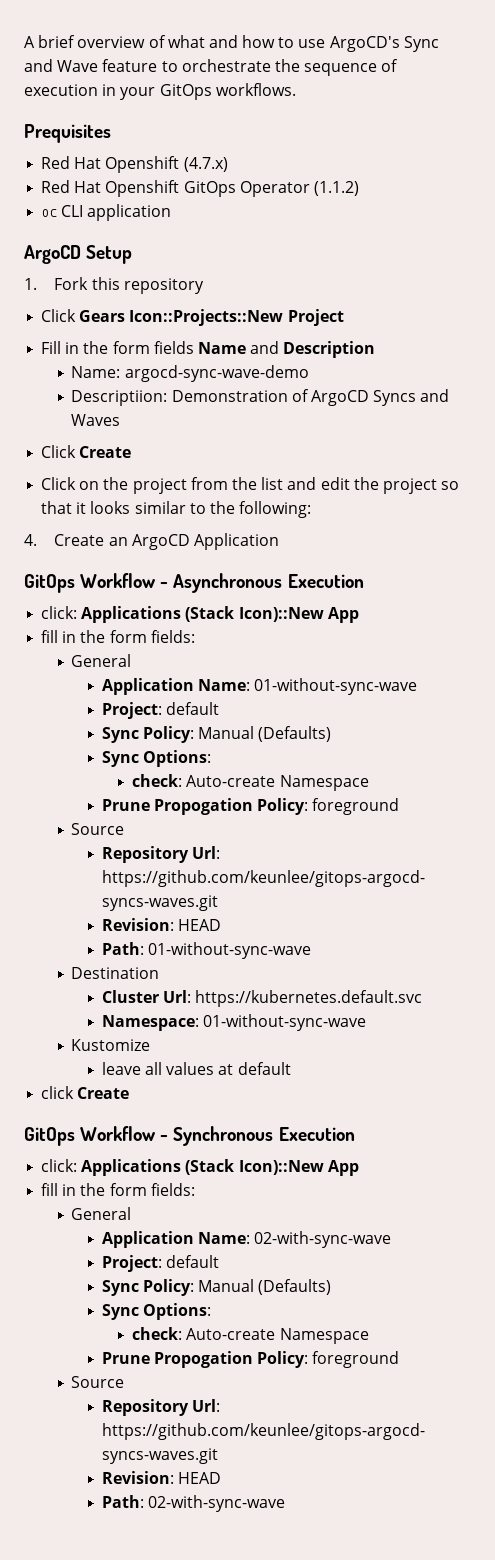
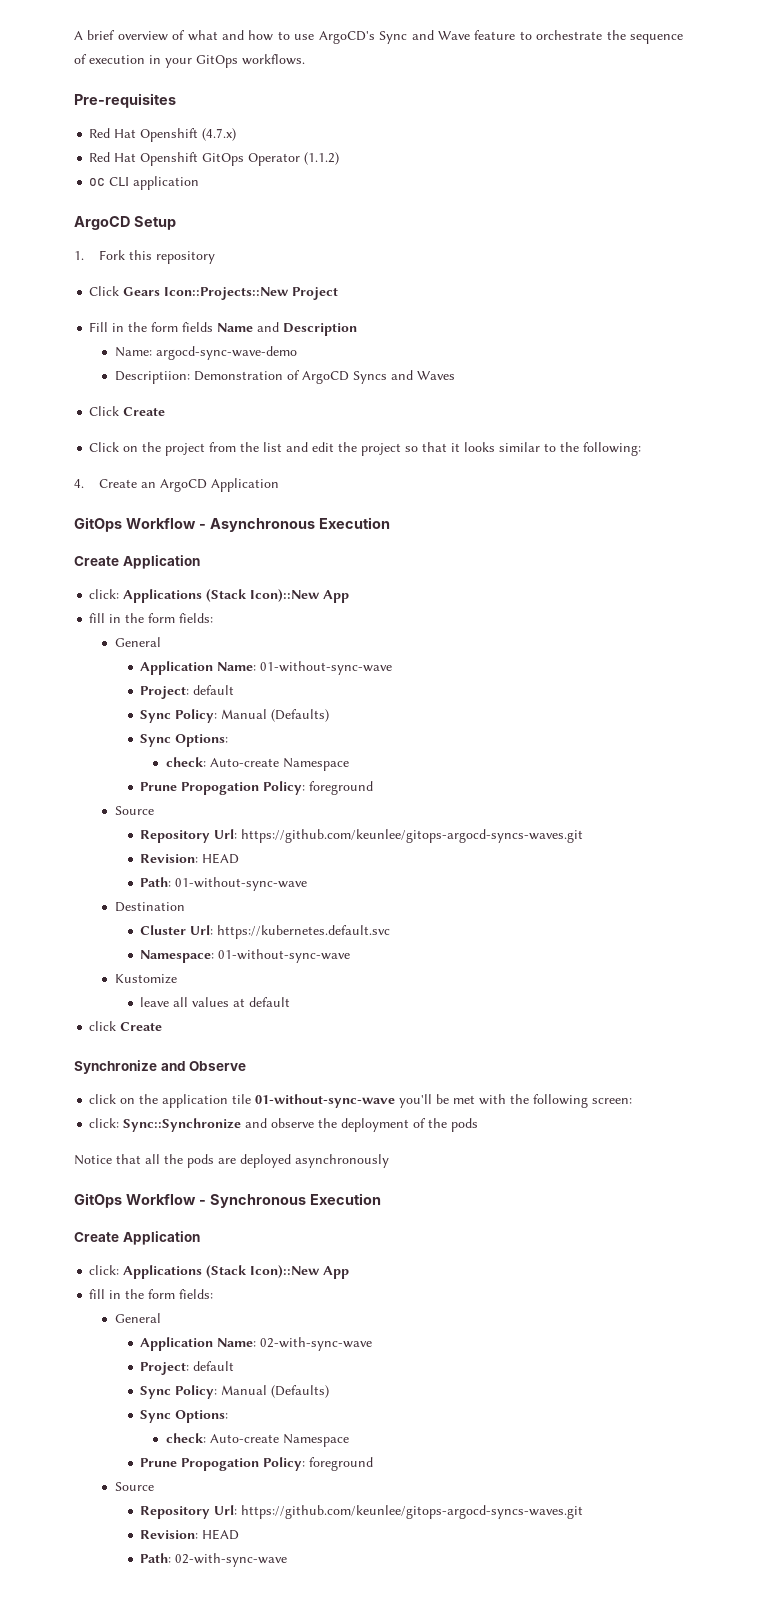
[24,124,111,143] Prequisites -> [74,93,176,108] Pre-requisites
(364, 581) none -> [74,555,200,569] // Create Application
(130, 1093) none -> [74,1060,247,1074] [89,1094,633,1108] [89,1118,479,1132] [74,1154,389,1168] // Synchronize and Observe // click on the application tile 01-without-sync-wave you'll be met with the following screen: // click: Sync::Synchronize and observe the deployment of the pods // Notice that all the pods are deployed asynchronously
(355, 1134) none -> [74,1231,200,1245] // Create Application

